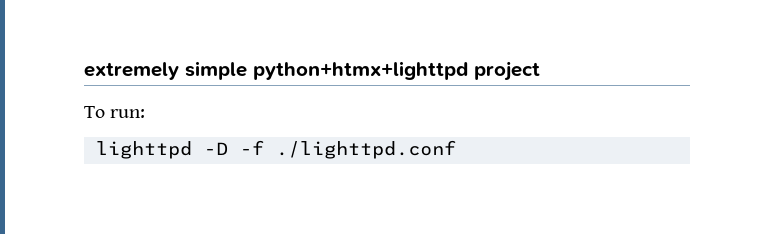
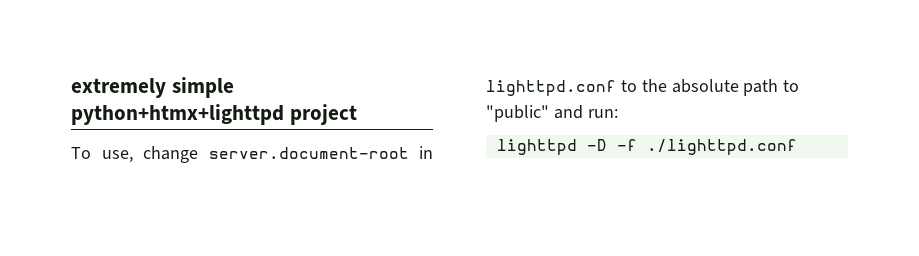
(105, 112) none -> [101,146,433,163] [486,79,800,96] [486,105,583,122] use, change server.document-root in lighttpd.conf to the absolute path to "public" and

